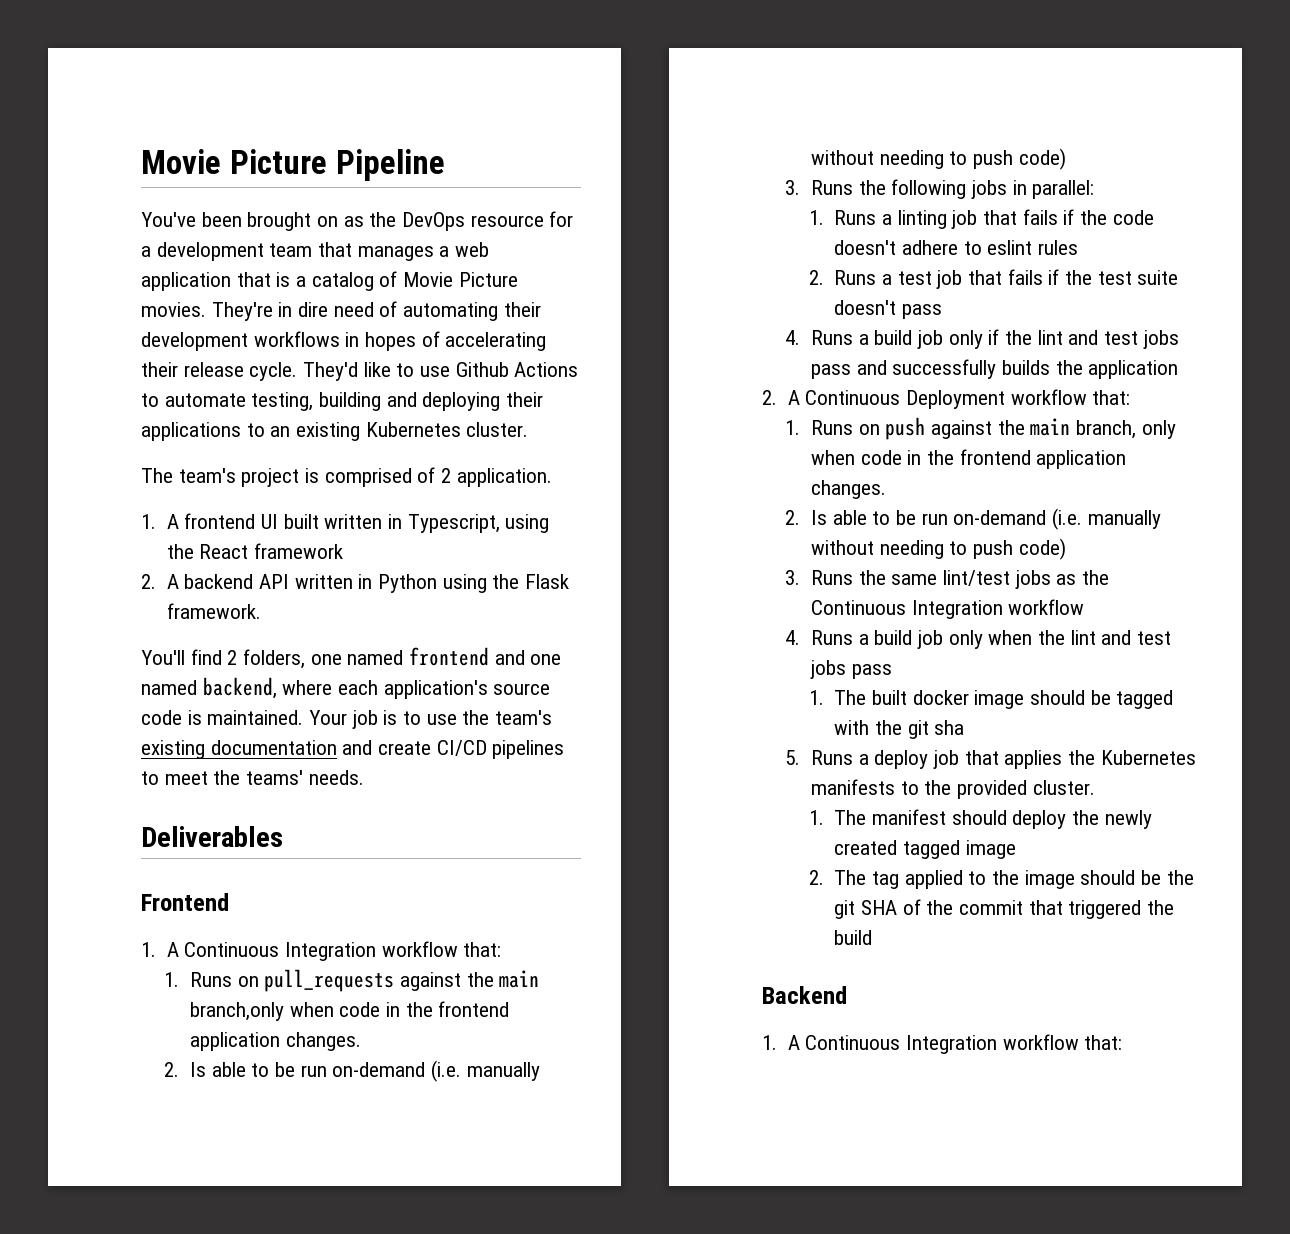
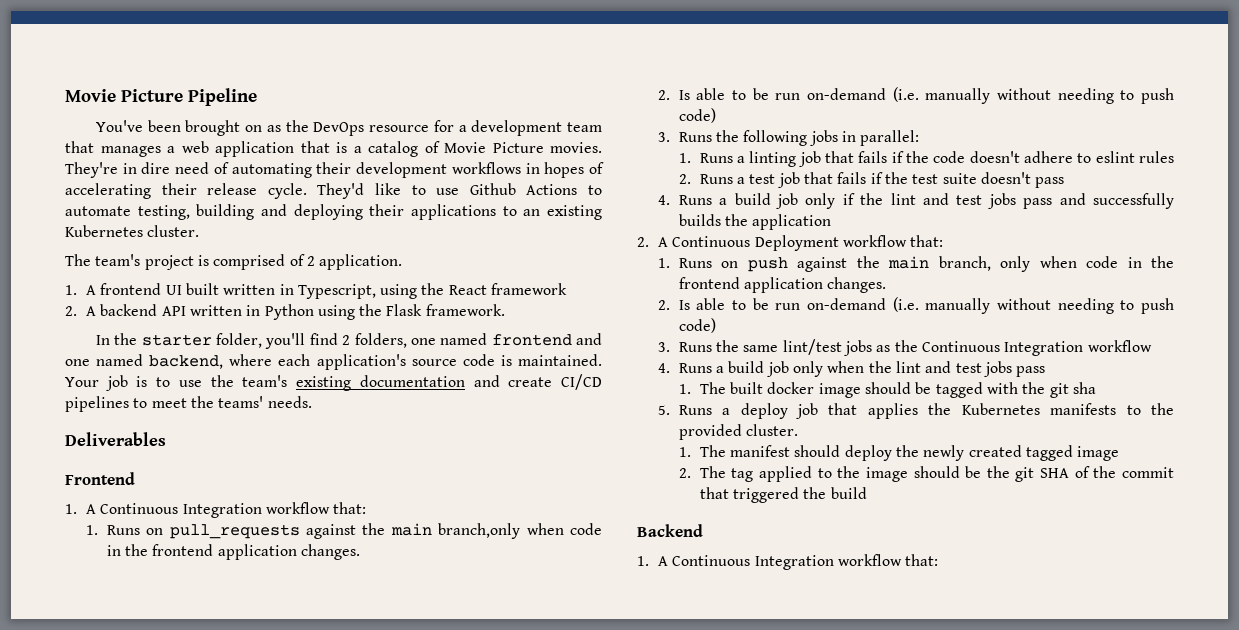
[141,650,185,665] You'll -> [95,333,306,349] In the starter folder, you'll

